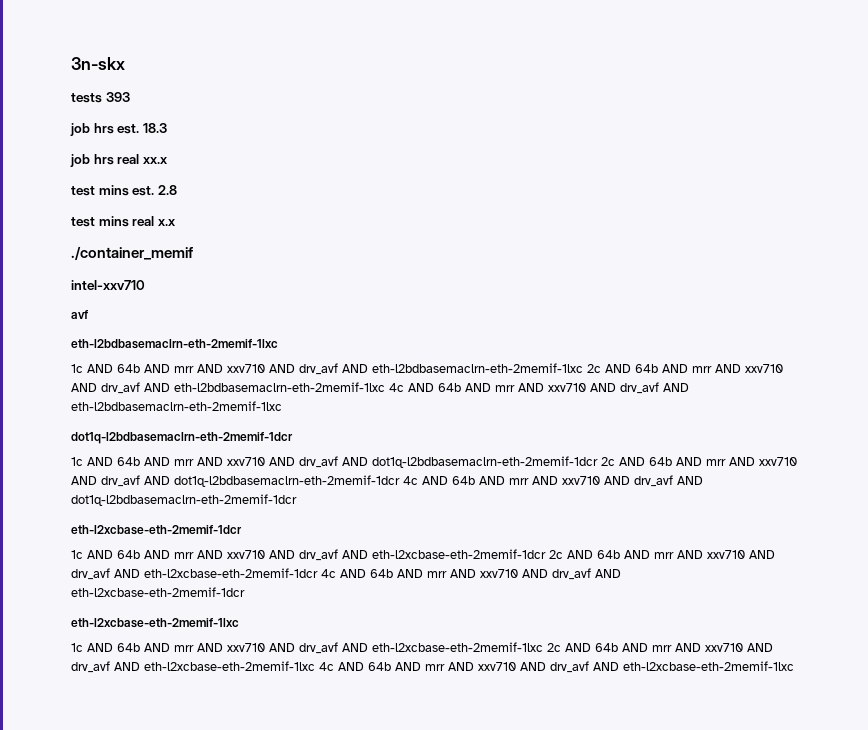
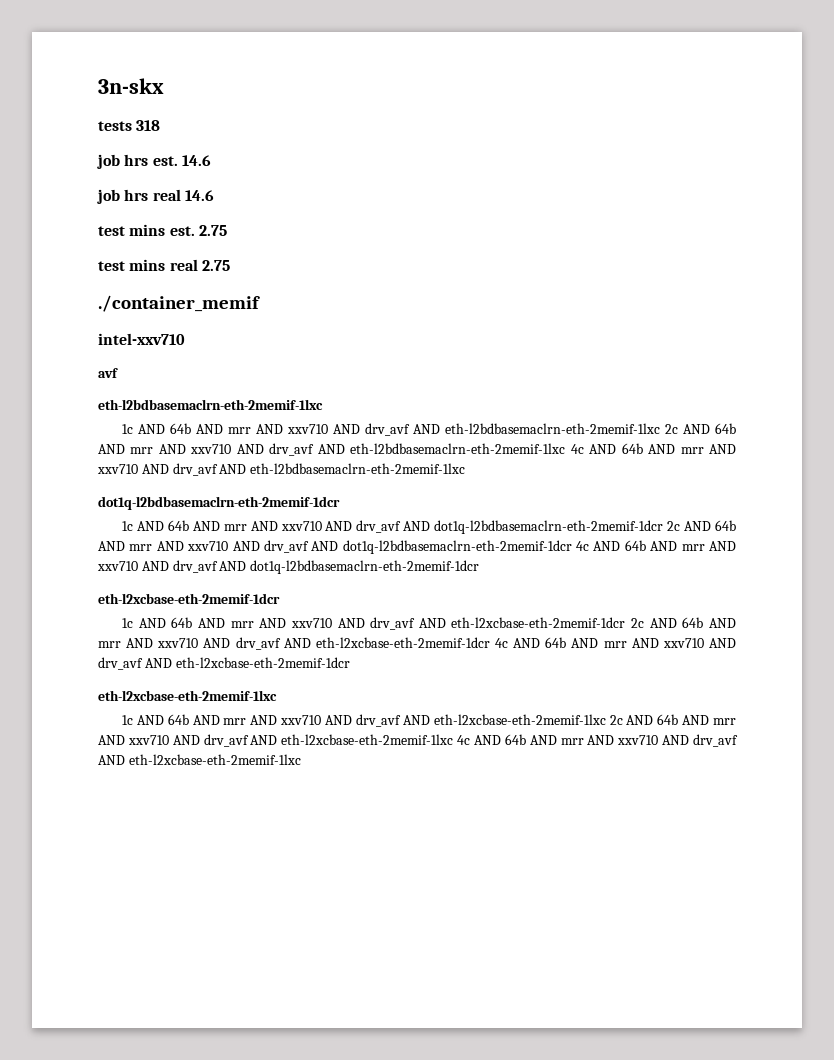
[105,92,130,102] 393 -> [136,120,161,131] 318
[142,123,167,133] 18.3 -> [181,155,211,166] 14.6
[142,157,167,164] xx.x -> [184,190,214,201] 14.6
[157,185,177,195] 2.8 -> [198,225,227,236] 2.75
[157,219,175,226] x.x -> [201,260,230,271] 2.75

